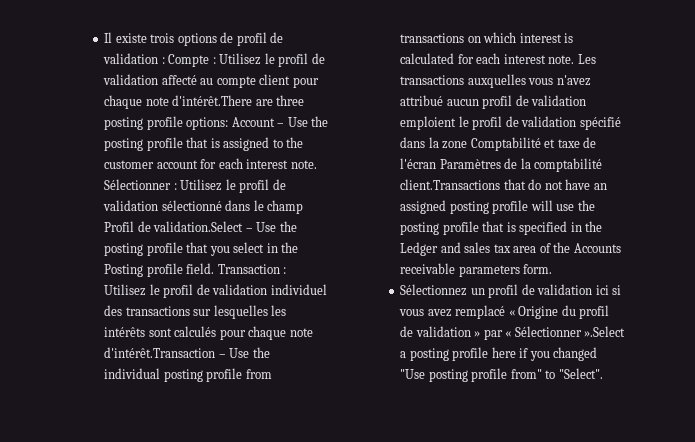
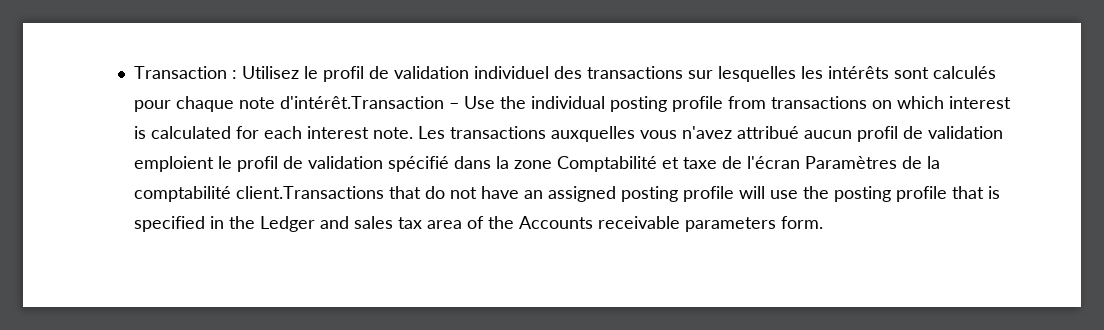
[104,32,284,46] [103,53,325,67] [103,74,319,88] [104,95,305,109] [104,116,329,130] [104,137,304,151] [104,158,317,169] [104,179,286,193] [103,200,304,214] [104,221,297,232] [104,242,299,256] [104,263,215,277] Il existe trois options de profil de validation : Compte : Utilisez le profil de validation affecté au compte client pour chaque note d'intérêt.There are three posting profile options: Account – Use the posting profile that is assigned to the customer account for each interest note. Sélectionner : Utilisez le profil de validation sélectionné dans le champ Profil de validation.Select – Use the posting profile that you select in the Posting profile field. -> (133, 72) none
[400,284,622,298] [399,305,610,319] [400,326,626,340] [400,347,598,361] [400,368,603,382] // Sélectionnez un profil de validation ici si vous avez remplacé « Origine du profil de validation » par « Sélectionner ».Select a posting profile here if you changed "Use posting profile from" to "Select". -> (823, 222) none

